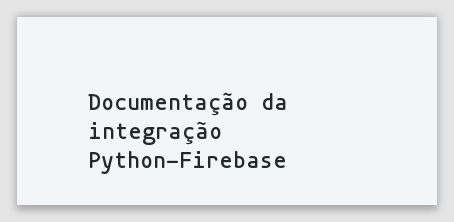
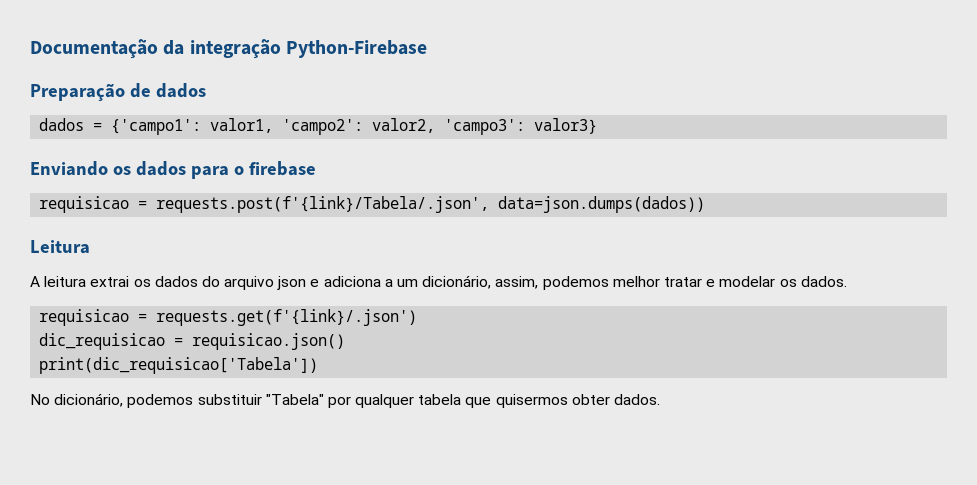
(287, 162) none -> [30,83,206,102] [39,118,598,135] [30,161,316,179] [39,196,706,213] [30,240,90,254] [30,275,847,290] [39,309,418,326] [39,333,346,350] [39,357,319,374] [30,393,661,408] // Preparação de dados // dados = {'campo1': valor1, 'campo2': valor2, 'campo3': valor3} // Enviando os dados para o firebase // requisicao = requests.post(f'{link}/Tabela/.json', data=json.dumps(dados)) // Leitura // A leitura extrai os dados do arquivo json e adiciona a um dicionário, assim, podemos melhor tratar e modelar os dados. // requisicao = requests.get(f'{link}/.json') // dic_requisicao = requisicao.json() // print(dic_requisicao['Tabela']) // No dicionário, podemos substituir "Tabela" por qualquer tabela que quisermos obter dados.

